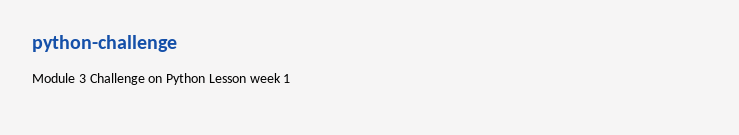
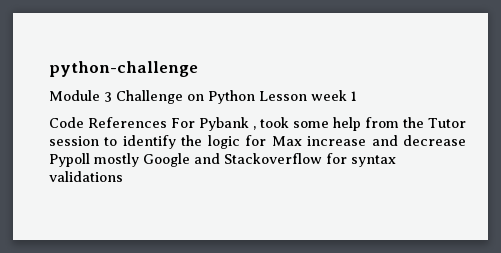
(291, 78) none -> [49,117,466,131] [49,135,467,149] [49,153,396,167] [49,171,123,182] // Code References For Pybank , took some help from the Tutor session to identify the logic for Max increase and decrease Pypoll mostly Google and Stackoverflow for syntax validations

